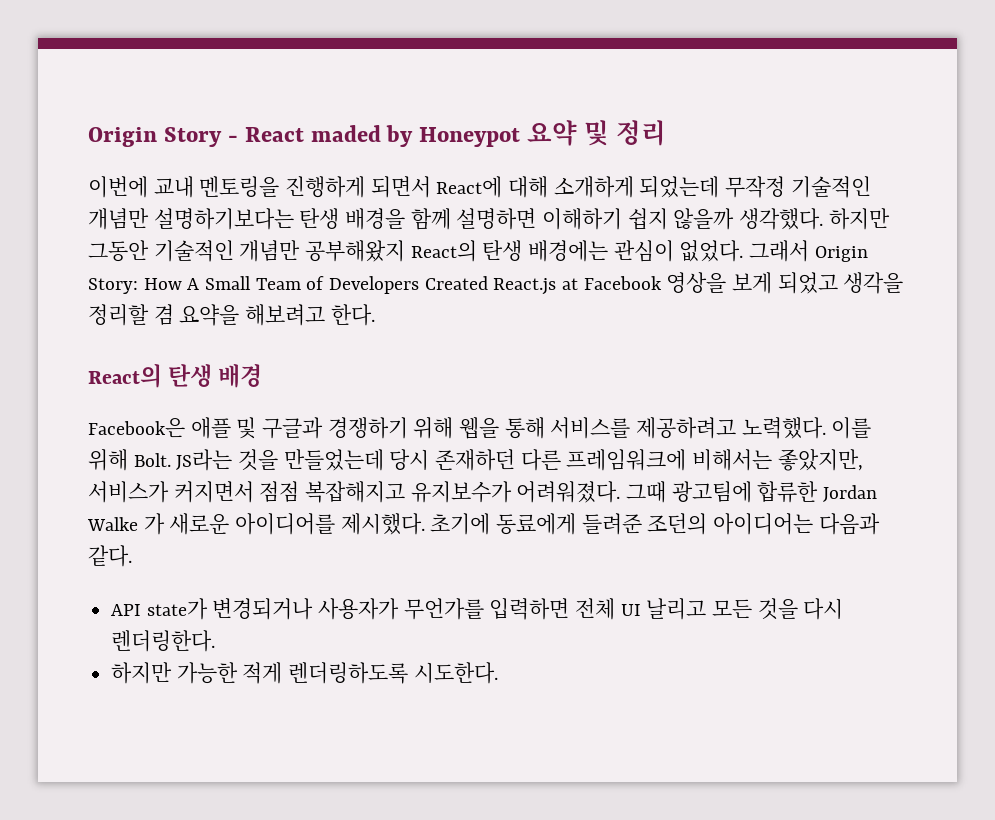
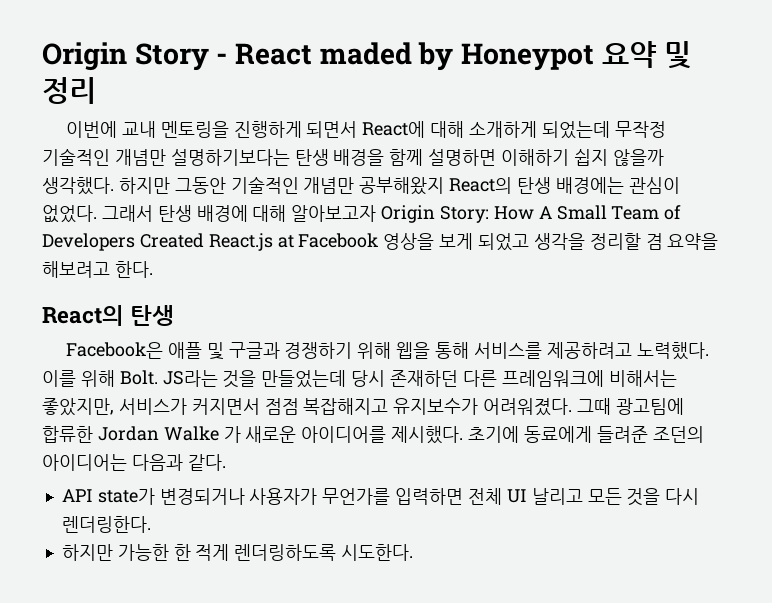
(810, 251) none -> [157,205,377,222] 탄생 배경에 대해 알아보고자
[218,364,263,388] 배경 -> (175, 315) none
(238, 673) none -> [173,544,191,561] 한

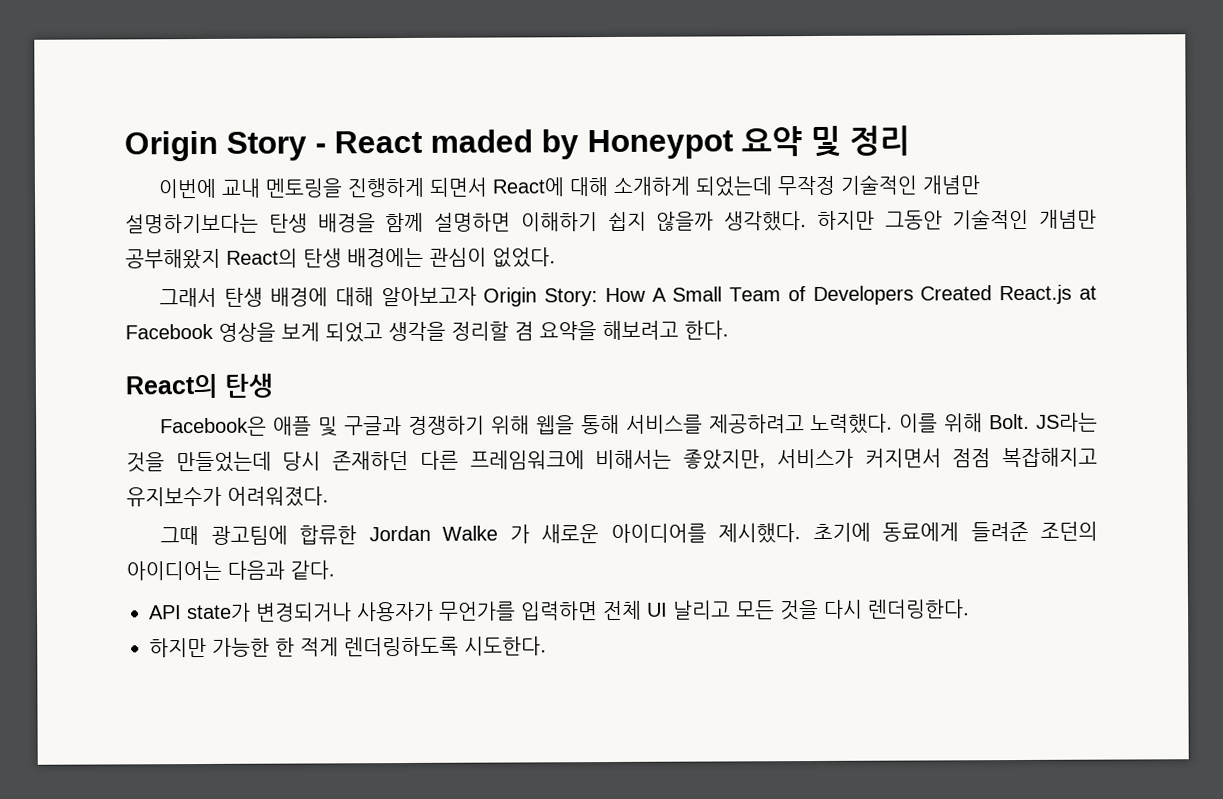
(97, 214) none -> (556, 257) //
(573, 407) none -> (329, 496) //

